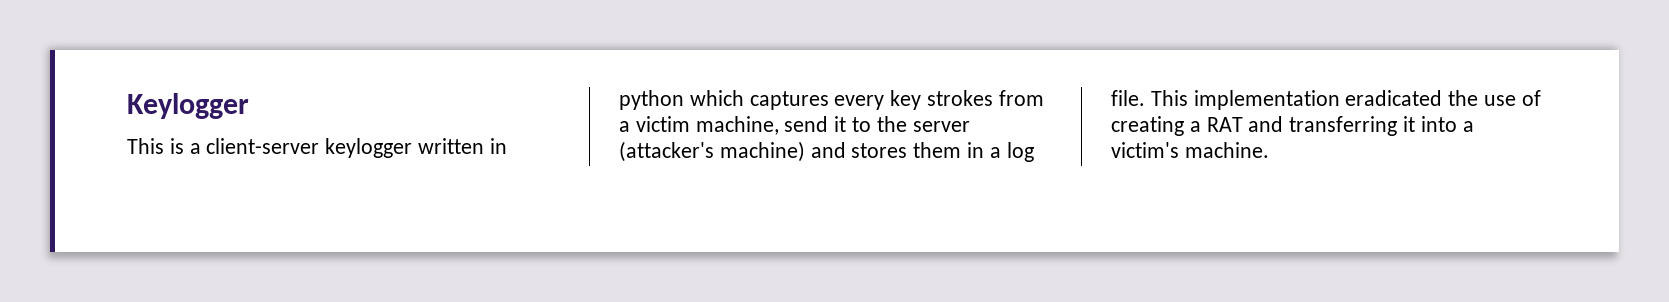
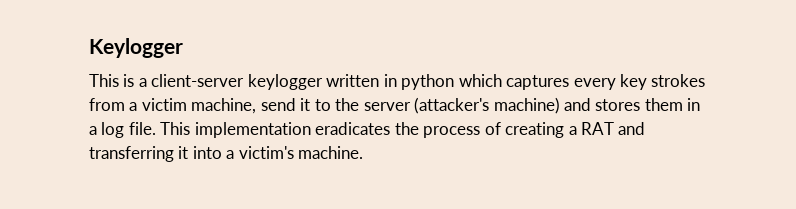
[1345,90,1517,106] eradicated the use -> [315,122,481,138] eradicates the process

